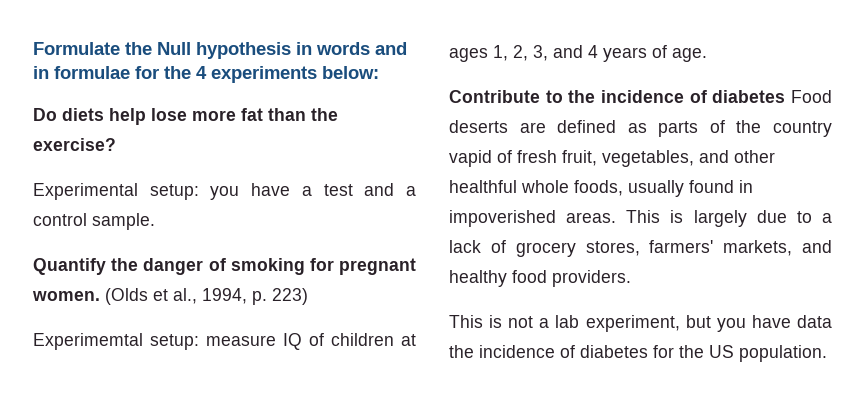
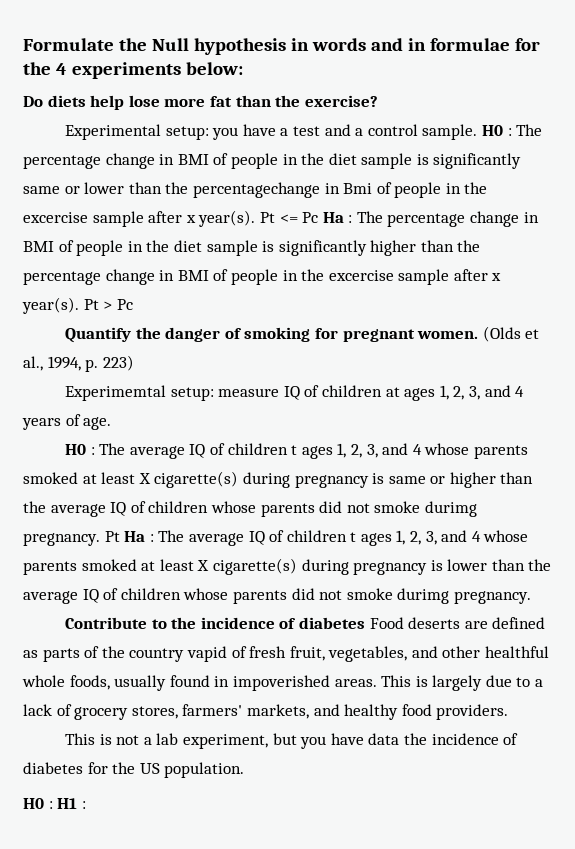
(155, 221) none -> [481,124,543,136] [23,153,522,169] [23,182,488,198] [23,210,539,227] [23,240,481,256] [23,269,502,285] [22,297,133,314] H0 : The percentage change in BMI of people in the diet sample is significantly same or lower than the percentagechange in Bmi of people in the excercise sample after x year(s). Pt <= Pc Ha : The percentage change in BMI of people in the diet sample is significantly higher than the percentage change in BMI of people in the excercise sample after x year(s). Pt > Pc
(707, 55) none -> [65,443,528,459] [23,471,534,488] [23,501,477,517] [23,530,529,546] [23,558,552,575] [23,588,531,604] // H0 : The average IQ of children t ages 1, 2, 3, and 4 whose parents smoked at least X cigarette(s) during pregnancy is same or higher than the average IQ of children whose parents did not smoke durimg pregnancy. Pt Ha : The average IQ of children t ages 1, 2, 3, and 4 whose parents smoked at least X cigarette(s) during pregnancy is lower than the average IQ of children whose parents did not smoke durimg pregnancy.
(827, 353) none -> [23,798,86,809] // H0 : H1 :

